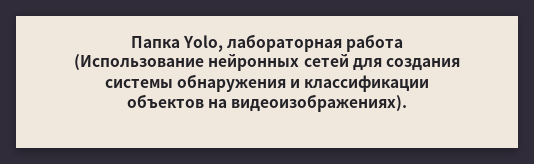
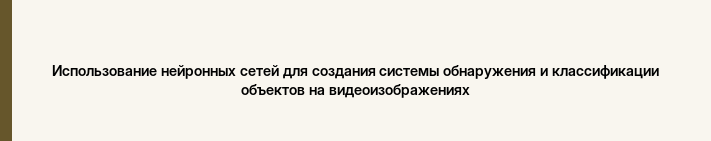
[130,34,404,52] [74,54,205,71] Папка Yolo, лабораторная работа (Использование -> [51,65,157,76] Использование
[231,94,408,112] видеоизображениях). -> [328,84,470,98] видеоизображениях

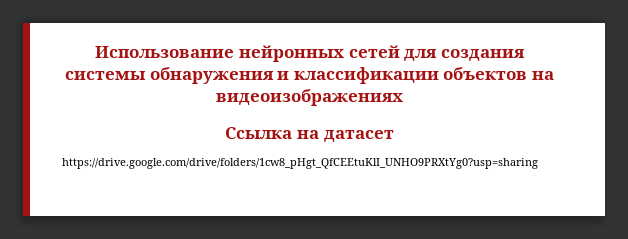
(470, 91) none -> [225,127,394,142] [62,158,538,169] // Ссылка на датасет // https://drive.google.com/drive/folders/1cw8_pHgt_QfCEEtuKlI_UNHO9PRXtYg0?usp=sharing

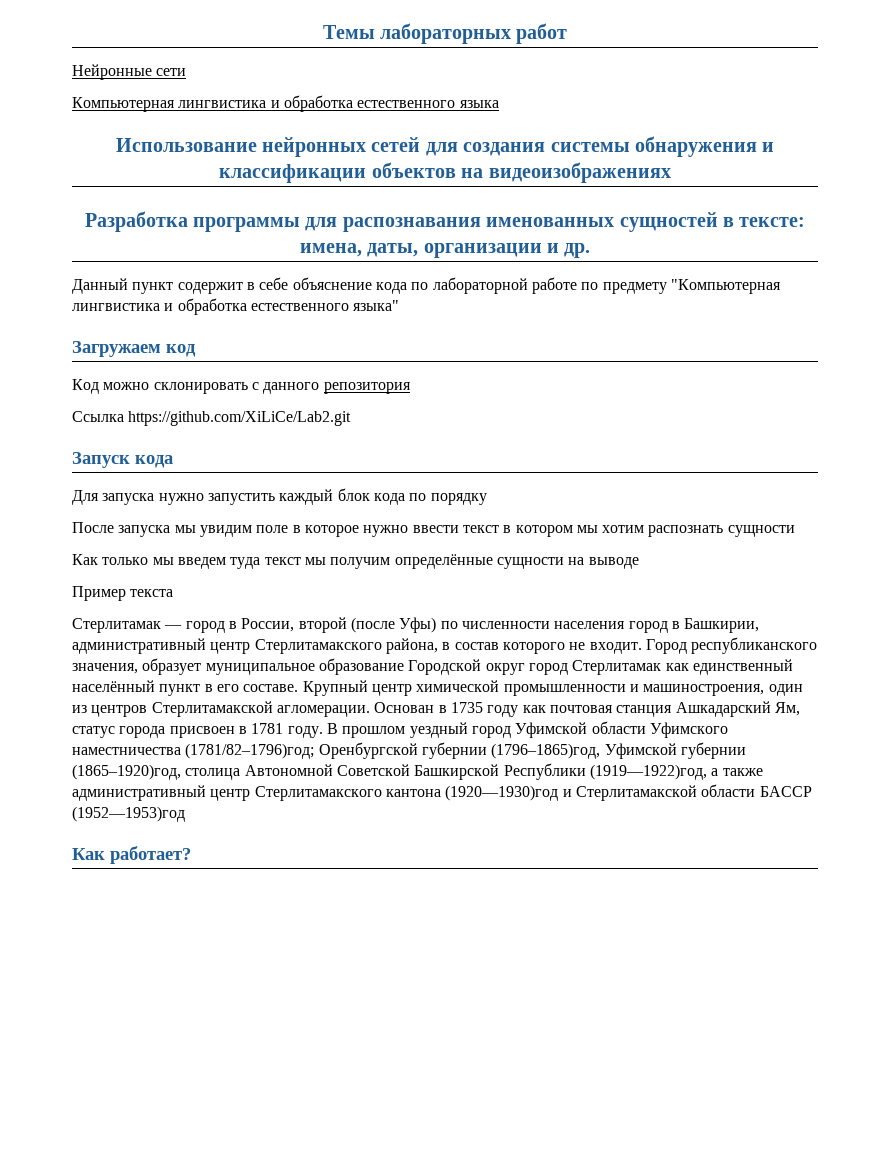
(95, 52) none -> [322,23,568,44] [72,64,187,80] [72,95,499,112] Темы лабораторных работ // Нейронные сети // Компьютерная лингвистика и обработка естественного языка //
[225,127,394,142] [62,158,538,169] Ссылка на датасет // https://drive.google.com/drive/folders/1cw8_pHgt_QfCEEtuKlI_UNHO9PRXtYg0?usp=sharing -> [84,211,806,232] [299,243,591,258] [72,277,781,294] [72,298,400,315] [72,341,196,357] [72,379,411,394] [72,411,352,426] [72,452,173,468] [72,488,487,505] [72,522,795,537] [72,554,639,569] [72,586,174,601] [72,617,760,633] [72,637,818,654] [72,658,793,675] [72,680,803,696] [72,701,800,717] [72,721,728,738] [72,742,746,759] [72,763,763,780] [72,784,812,801] [72,806,185,822] [72,846,191,864] Разработка программы для распознавания именованных сущностей в тексте: имена, даты, организации и др. // Данный пункт содержит в себе объяснение кода по лабораторной работе по предмету "Компьютерная лингвистика и обработка естественного языка" // Загружаем код // Код можно склонировать с данного репозитория // Ссылка https://github.com/XiLiCe/Lab2.git // Запуск кода // Для запуска нужно запустить каждый блок кода по порядку // После запуска мы увидим поле в которое нужно ввести текст в котором мы хотим распознать сущности // Как только мы введем туда текст мы получим определённые сущности на выводе // Пример текста // Стерлитамак — город в России, второй (после Уфы) по численности населения город в Башкирии, административный центр Стерлитамакского района, в состав которого не входит. Город республиканского значения, образует муниципальное образование Городской округ город Стерлитамак как единственный населённый пункт в его составе. Крупный центр химической промышленности и машиностроения, один из центров Стерлитамакской агломерации. Основан в 1735 году как почтовая станция Ашкадарский Ям, статус города присвоен в 1781 году. В прошлом уездный город Уфимской области Уфимского наместничества (1781/82–1796)год; Оренбургской губернии (1796–1865)год, Уфимской губернии (1865–1920)год, столица Автономной Советской Башкирской Республики (1919—1922)год, а также административный центр Стерлитамакского кантона (1920—1930)год и Стерлитамакской области БАССР (1952—1953)год // Как работает?

